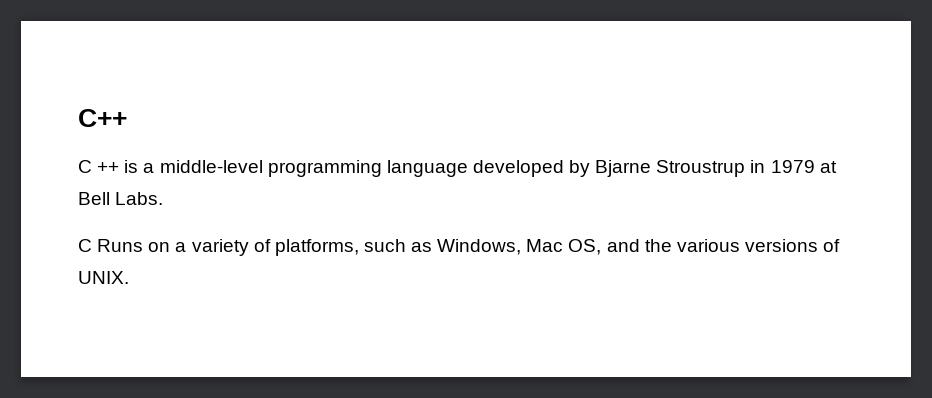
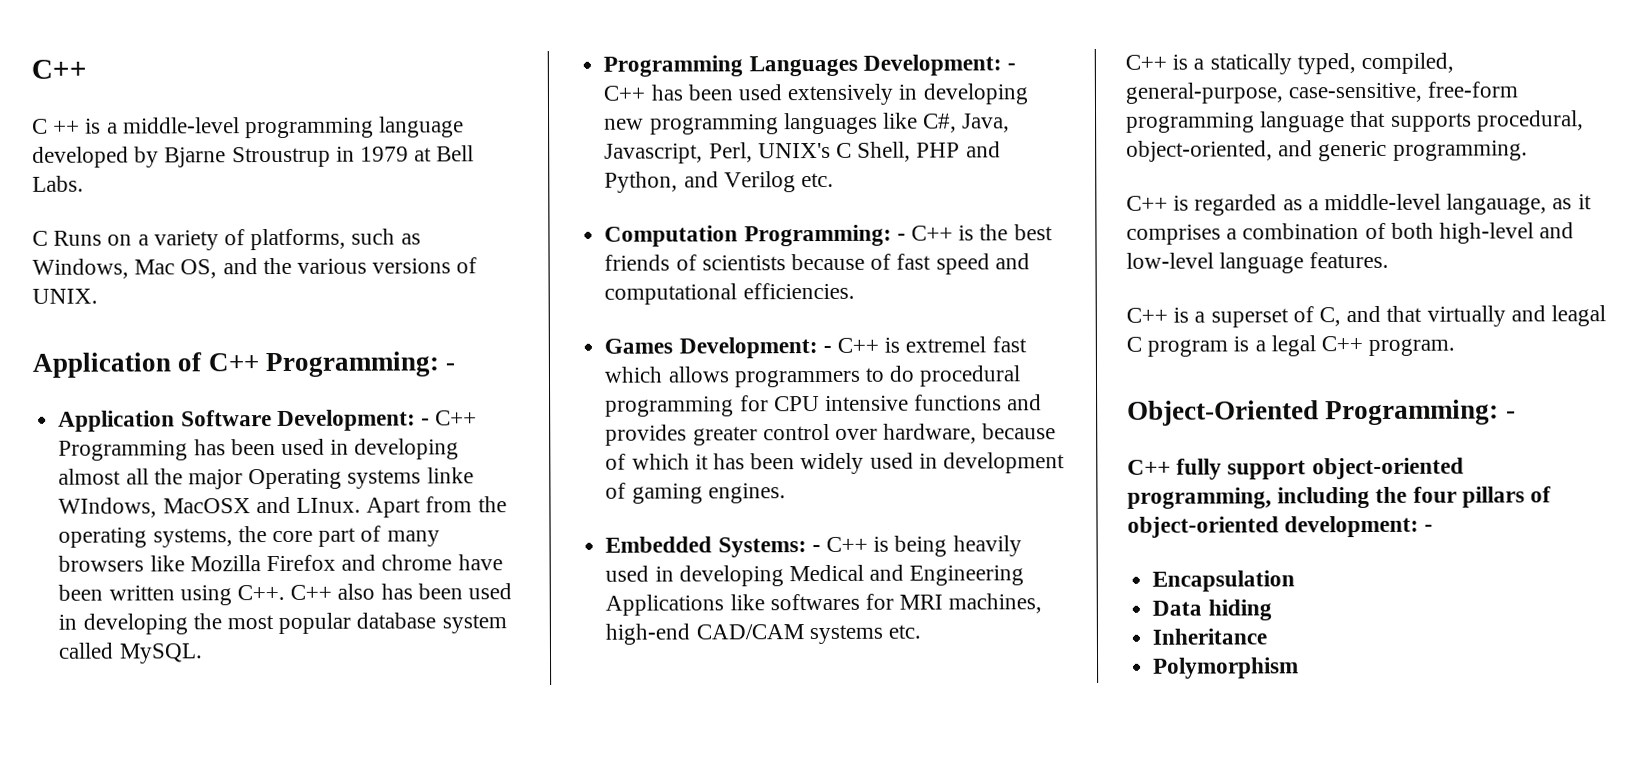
(129, 277) none -> [32,351,456,378] [58,409,478,432] [58,438,460,461] [58,467,474,490] [58,496,507,518] [58,525,440,548] [58,554,503,572] [58,583,512,606] [58,612,507,635] [58,642,203,664] [603,54,1016,77] [603,83,1028,106] [604,112,1011,135] [604,141,1001,164] [604,171,834,193] [604,224,1053,247] [604,253,1030,275] [604,282,855,305] [604,336,1027,359] [604,365,1022,388] [605,394,1043,417] [605,423,1057,446] [605,452,1065,475] [605,482,786,504] [605,535,1022,558] [605,564,1025,587] [605,593,1043,616] [605,623,921,645] [1125,52,1455,75] [1125,81,1519,104] [1126,110,1584,133] [1126,140,1528,162] [1126,193,1592,216] [1126,222,1575,245] [1126,251,1390,274] [1126,305,1607,328] [1126,335,1456,357] [1127,399,1516,426] [1127,457,1464,480] [1127,486,1552,509] [1127,515,1434,538] [1152,570,1296,592] [1152,599,1272,621] [1152,628,1268,645] [1153,657,1300,679] // Application of C++ Programming: - // Application Software Development: - C++ Programming has been used in developing almost all the major Operating systems linke WIndows, MacOSX and LInux. Apart from the operating systems, the core part of many browsers like Mozilla Firefox and chrome have been written using C++. C++ also has been used in developing the most popular database system called MySQL. // Programming Languages Development: - C++ has been used extensively in developing new programming languages like C#, Java, Javascript, Perl, UNIX's C Shell, PHP and Python, and Verilog etc. // Computation Programming: - C++ is the best friends of scientists because of fast speed and computational efficiencies. // Games Development: - C++ is extremel fast which allows programmers to do procedural programming for CPU intensive functions and provides greater control over hardware, because of which it has been widely used in development of gaming engines. // Embedded Systems: - C++ is being heavily used in developing Medical and Engineering Applications like softwares for MRI machines, high-end CAD/CAM systems etc. // C++ is a statically typed, compiled, general-purpose, case-sensitive, free-form programming language that supports procedural, object-oriented, and generic programming. // C++ is regarded as a middle-level langauage, as it comprises a combination of both high-level and low-level language features. // C++ is a superset of C, and that virtually and leagal C program is a legal C++ program. // Object-Oriented Programming: - // C++ fully support object-oriented programming, including the four pillars of object-oriented development: - // Encapsulation // Data hiding // Inheritance // Polymorphism

